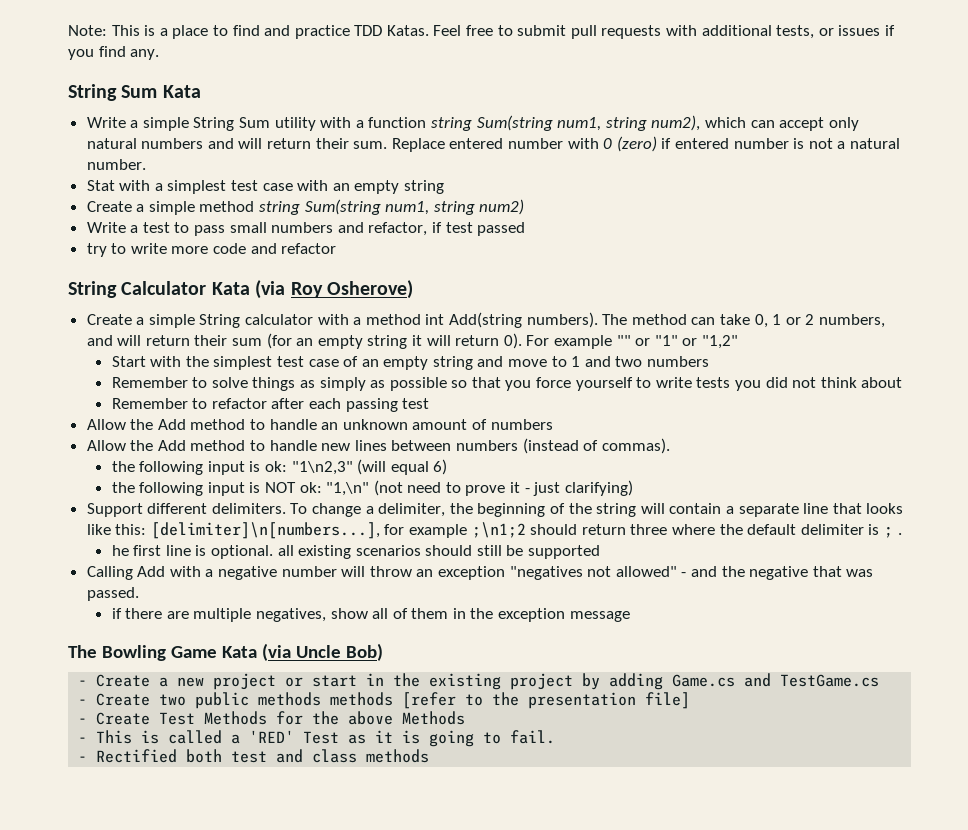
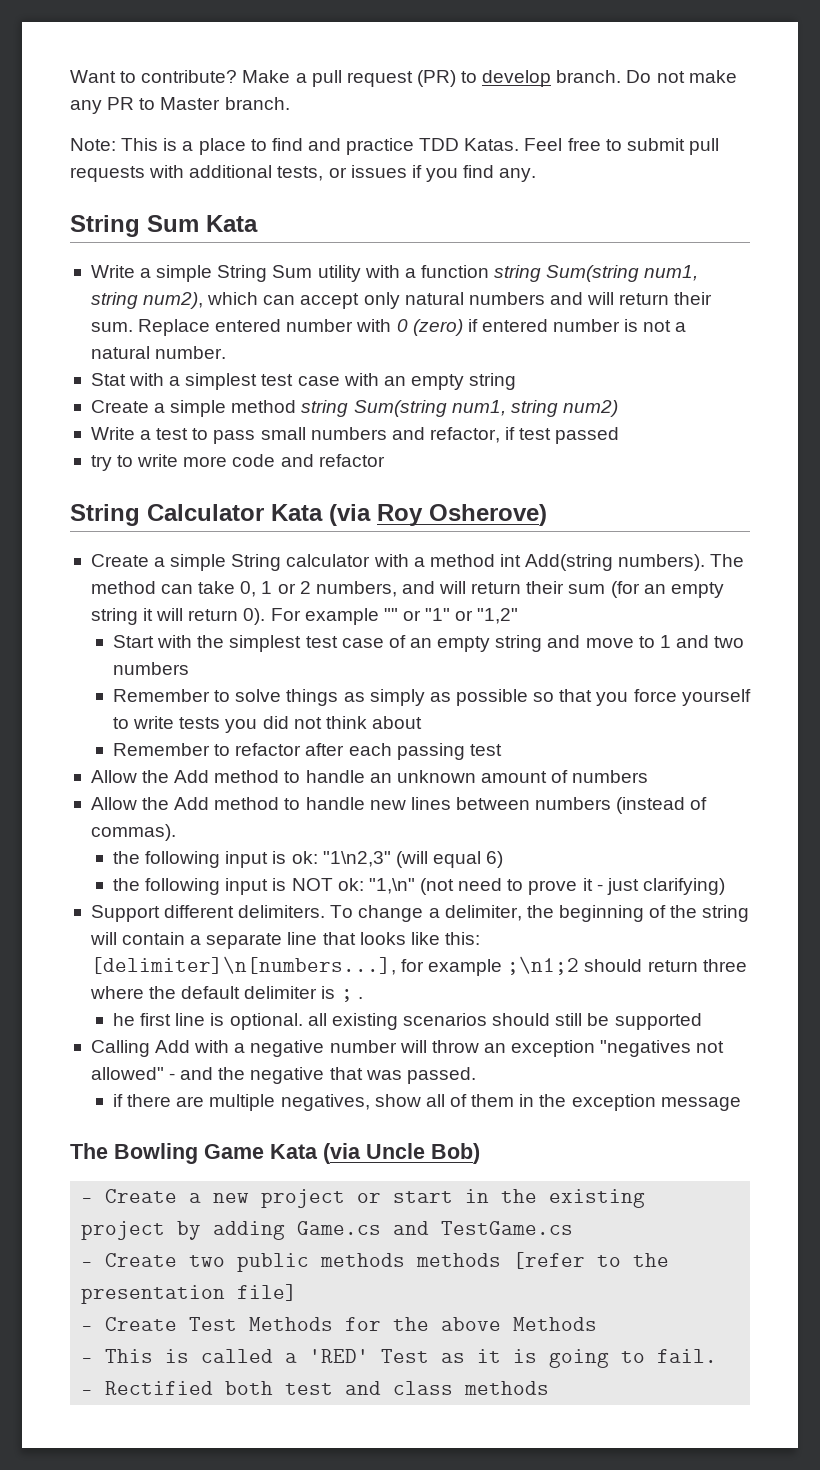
(68, 30) none -> [70,70,737,87] [70,97,290,114] Want to contribute? Make a pull request (PR) to develop branch. Do not make any PR to Master branch. //

